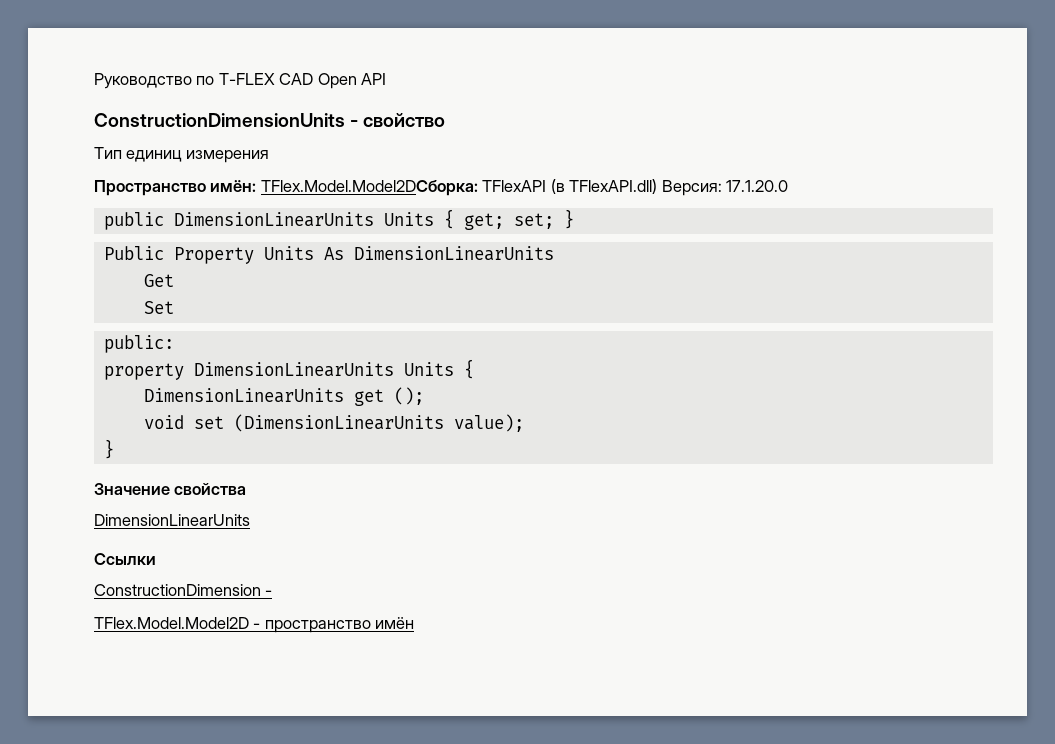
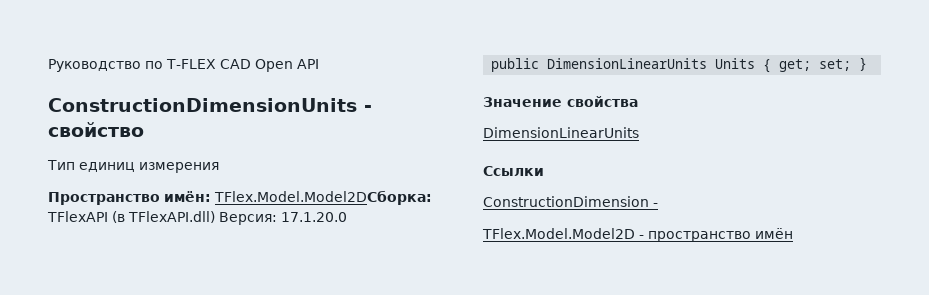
[103,246,554,264] [143,274,174,287] [143,301,174,314] [103,335,174,353] [103,359,474,380] [143,387,424,406] [143,414,524,432] [103,439,114,459] // Public Property Units As DimensionLinearUnits // Get // Set // public: // property DimensionLinearUnits Units { // DimensionLinearUnits get (); // void set (DimensionLinearUnits value); // } -> (868, 64) none

